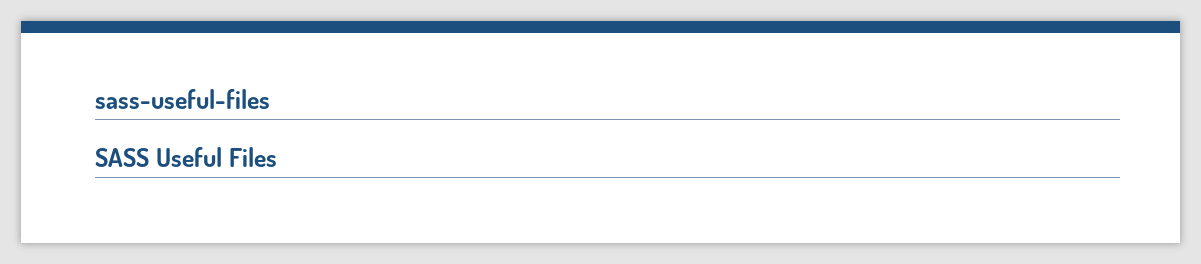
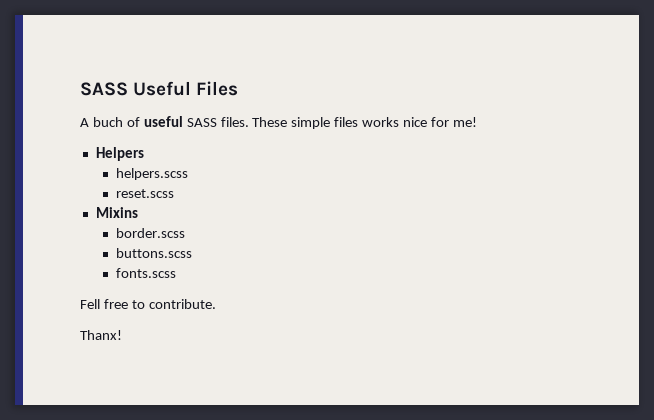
[95,89,270,109] sass-useful-files // -> (80, 89) none
(277, 157) none -> [80,116,477,129] [95,147,144,161] [116,168,189,180] [116,189,175,198] [95,207,138,218] [116,228,186,238] [116,248,193,258] [116,268,177,278] [80,299,216,309] [80,330,122,340] // A buch of useful SASS files. These simple files works nice for me! // Helpers // helpers.scss // reset.scss // Mixins // border.scss // buttons.scss // fonts.scss // Fell free to contribute. // Thanx!

